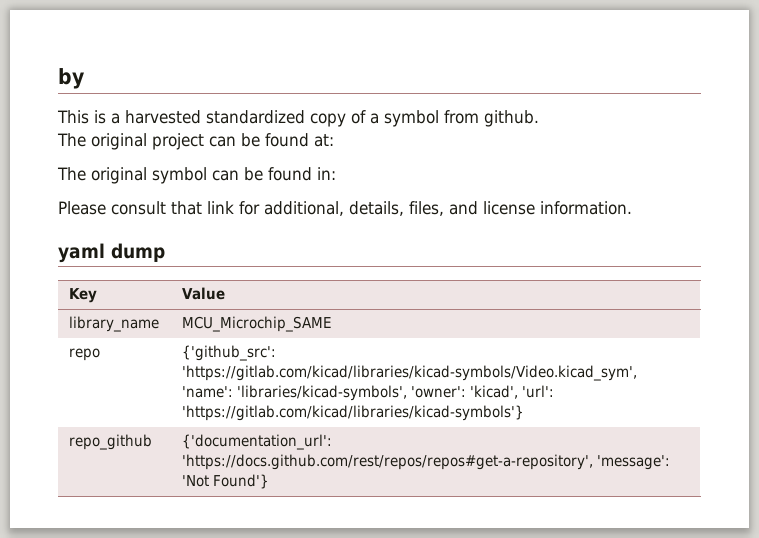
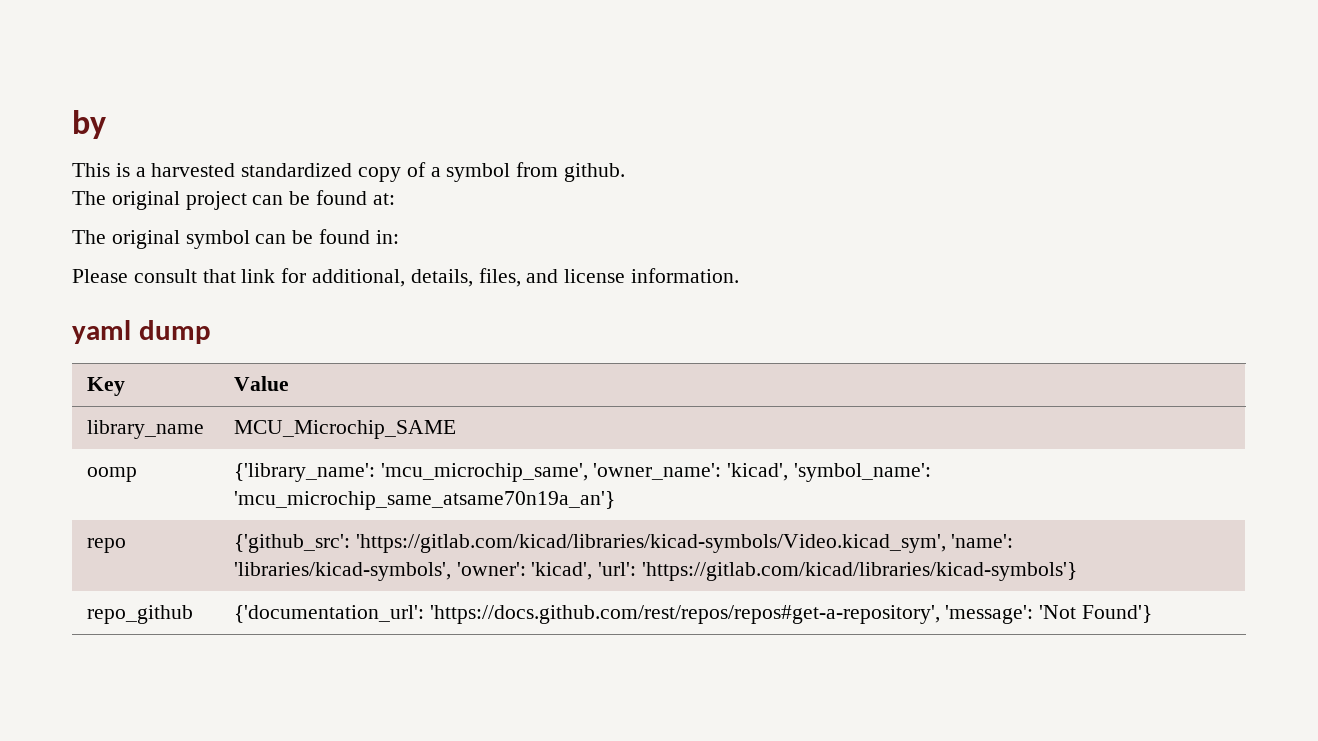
(333, 324) none -> [86,467,137,482] [233,463,931,482] [233,491,615,510] // oomp | {'library_name': 'mcu_microchip_same', 'owner_name': 'kicad', 'symbol_name': 'mcu_microchip_same_atsame70n19a_an'}

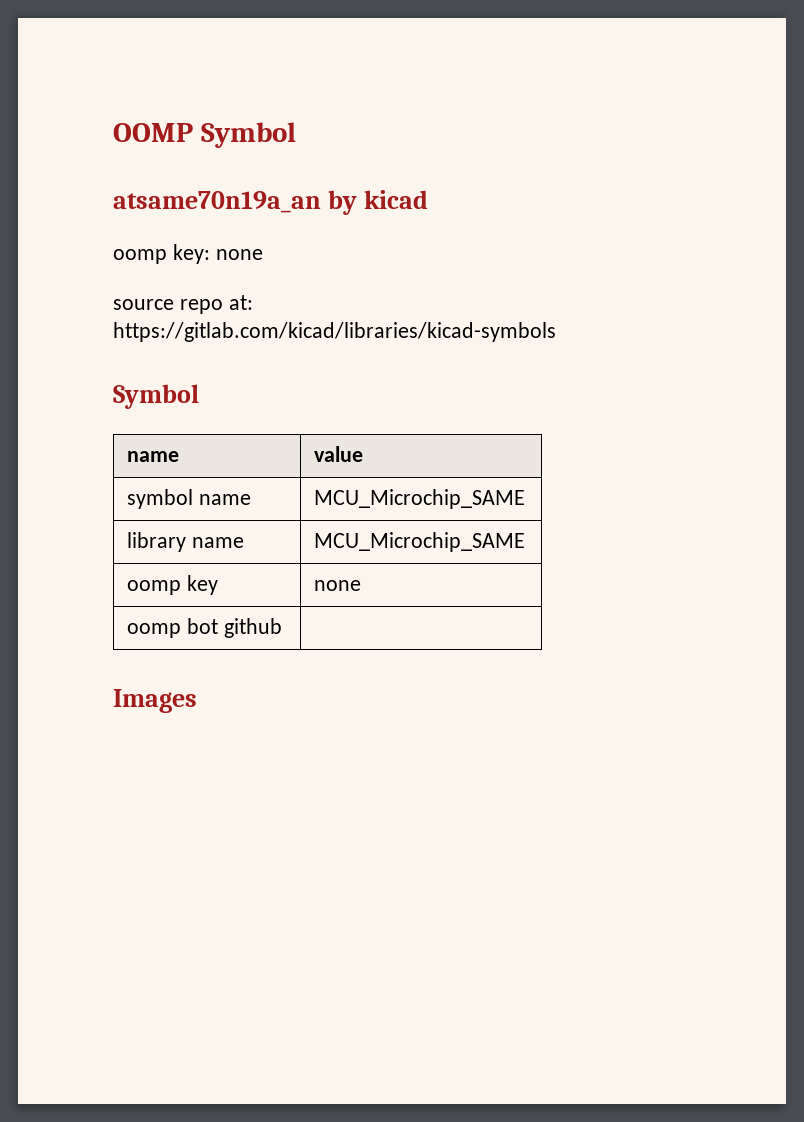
[72,110,106,139] [72,162,626,182] [72,190,395,210] [72,229,399,249] [72,268,740,287] [72,320,211,344] [86,377,125,396] [233,376,289,391] [86,420,204,439] [233,420,456,439] [86,467,137,482] [233,463,931,482] [233,491,615,510] [86,538,126,553] [233,534,1014,553] [233,562,1077,581] [86,605,193,624] [233,605,1152,624] by // This is a harvested standardized copy of a symbol from github. // The original project can be found at: // The original symbol can be found in: // Please consult that link for additional, details, files, and license information. // yaml dump // Key | Value // library_name | MCU_Microchip_SAME // oomp | {'library_name': 'mcu_microchip_same', 'owner_name': 'kicad', 'symbol_name': 'mcu_microchip_same_atsame70n19a_an'} // repo | {'github_src': 'https://gitlab.com/kicad/libraries/kicad-symbols/Video.kicad_sym', 'name': 'libraries/kicad-symbols', 'owner': 'kicad', 'url': 'https://gitlab.com/kicad/libraries/kicad-symbols'} // repo_github | {'documentation_url': 'https://docs.github.com/rest/repos/repos#get-a-repository', 'message': 'Not Found'} -> [113,122,296,148] [113,190,429,215] [113,244,263,264] [113,295,253,314] [113,322,556,342] [113,384,199,409] [127,451,180,462] [314,446,364,462] [127,489,252,509] [314,489,526,509] [127,532,245,552] [314,532,526,552] [127,575,219,595] [314,580,362,591] [127,618,282,638] [113,689,197,713] OOMP Symbol // atsame70n19a_an by kicad // oomp key: none // source repo at: https://gitlab.com/kicad/libraries/kicad-symbols // Symbol // name | value // symbol name | MCU_Microchip_SAME // library name | MCU_Microchip_SAME // oomp key | none // oomp bot github | // Images

